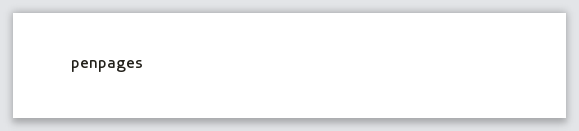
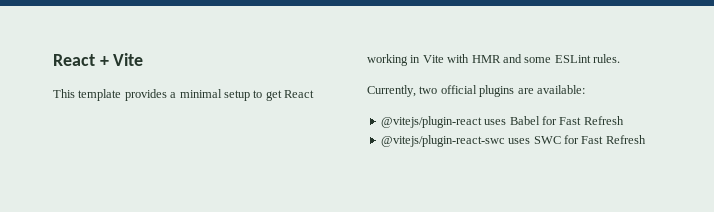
[71,60,144,72] penpages -> [53,53,144,66] [53,89,314,101] [367,54,620,66] [367,85,585,97] [380,116,624,128] [380,135,646,147] React + Vite // This template provides a minimal setup to get React working in Vite with HMR and some ESLint rules. // Currently, two official plugins are available: // @vitejs/plugin-react uses Babel for Fast Refresh // @vitejs/plugin-react-swc uses SWC for Fast Refresh

